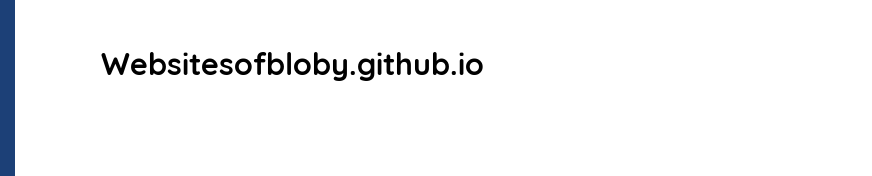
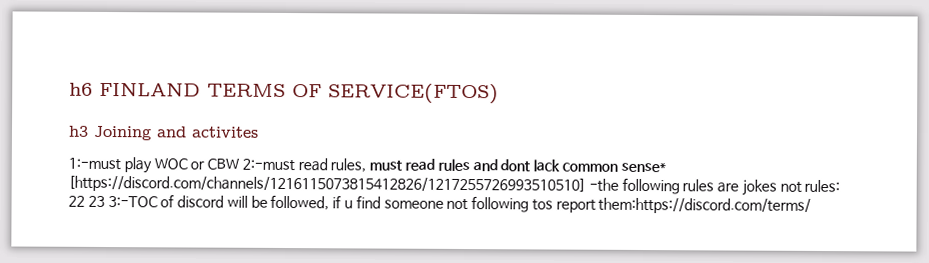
[101,52,484,81] Websitesofbloby.github.io -> [69,82,499,105] [68,125,259,141] [68,157,666,174] [68,175,841,196] [68,194,812,214] h6 FINLAND TERMS OF SERVICE(FTOS) // h3 Joining and activites // 1:-must play WOC or CBW 2:-must read rules, must read rules and dont lack common sense* [https://discord.com/channels/1216115073815412826/1217255726993510510] -the following rules are jokes not rules: 22 23 3:-TOC of discord will be followed, if u find someone not following tos report them:https://discord.com/terms/

